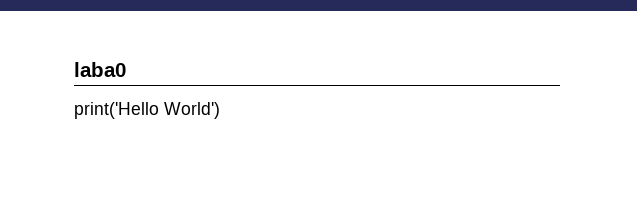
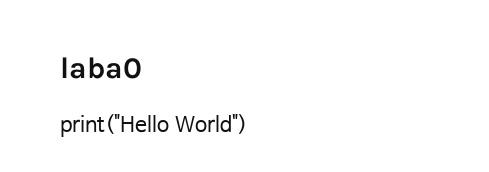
[74,102,220,119] print('Hello World') -> [60,114,247,137] print("Hello World")

